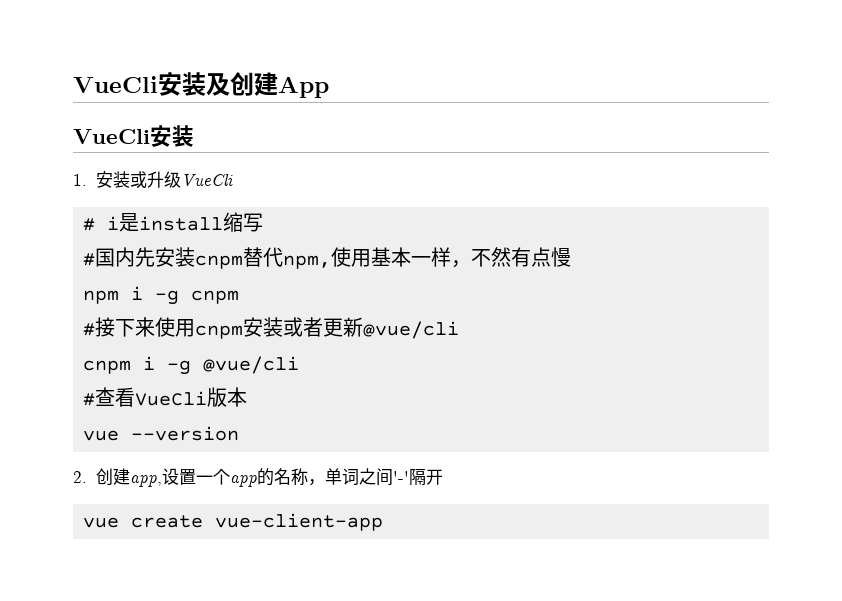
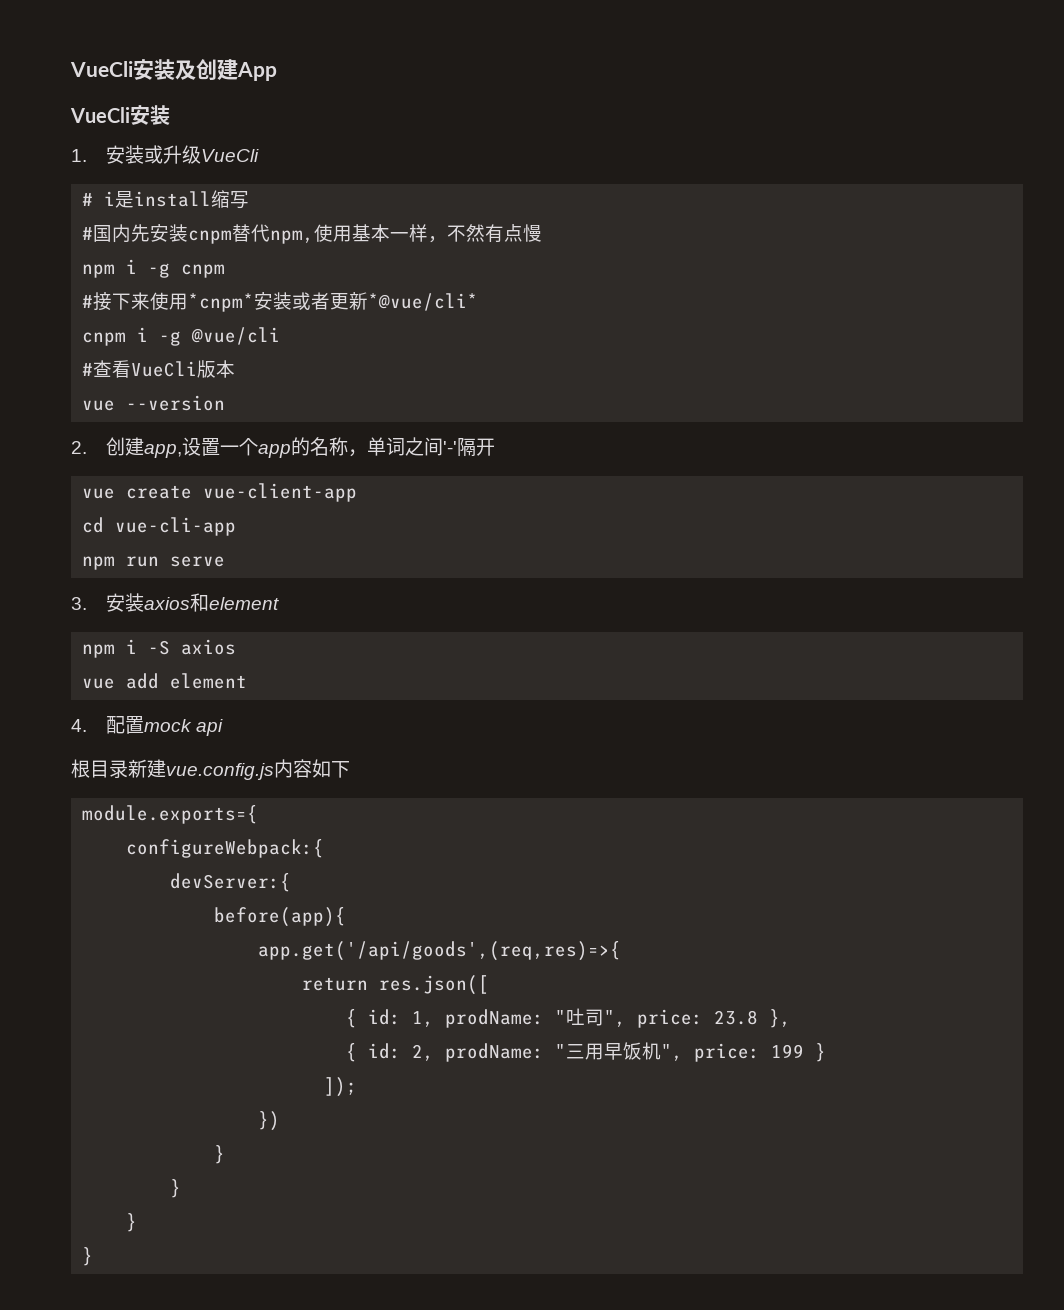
[195,325,244,339] cnpm -> [188,293,255,312] *cnpm*
[363,321,460,339] @vue/cli -> [368,293,479,311] *@vue/cli*
(384, 522) none -> [82,517,237,536] [82,556,226,570] [71,593,279,612] [82,639,237,658] [82,673,248,689] [71,716,223,736] [71,759,350,780] [82,805,259,824] [126,839,325,858] [170,873,292,892] [214,907,347,927] [258,941,622,961] [302,975,490,995] [346,1008,792,1028] [346,1042,827,1062] [324,1077,358,1097] [258,1111,281,1131] [214,1145,226,1164] [170,1179,182,1198] [126,1213,138,1232] [82,1247,94,1266] // cd vue-cli-app // npm run serve // 3.安装axios和element // npm i -S axios // vue add element // 4.配置mock api // 根目录新建vue.config.js内容如下 // module.exports={ // configureWebpack:{ // devServer:{ // before(app){ // app.get('/api/goods',(req,res)=>{ // return res.json([ // { id: 1, prodName: "吐司", price: 23.8 }, // { id: 2, prodName: "三用早饭机", price: 199 } // ]); // }) // } // } // } // }

